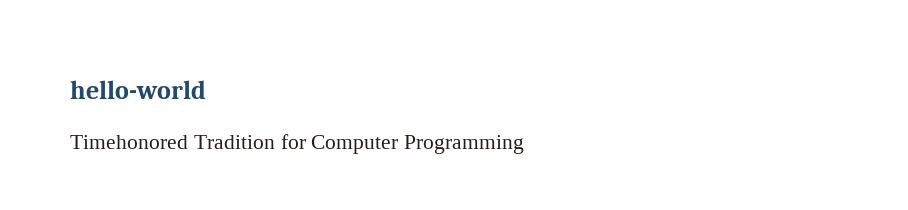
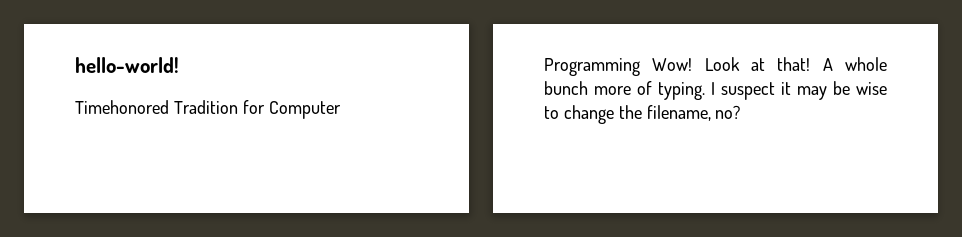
[70,80,206,99] hello-world -> [75,57,179,73] hello-world!
(525, 144) none -> [652,57,887,71] [544,81,887,100] [544,105,741,124] Wow! Look at that! A whole bunch more of typing. I suspect it may be wise to change the filename, no?

